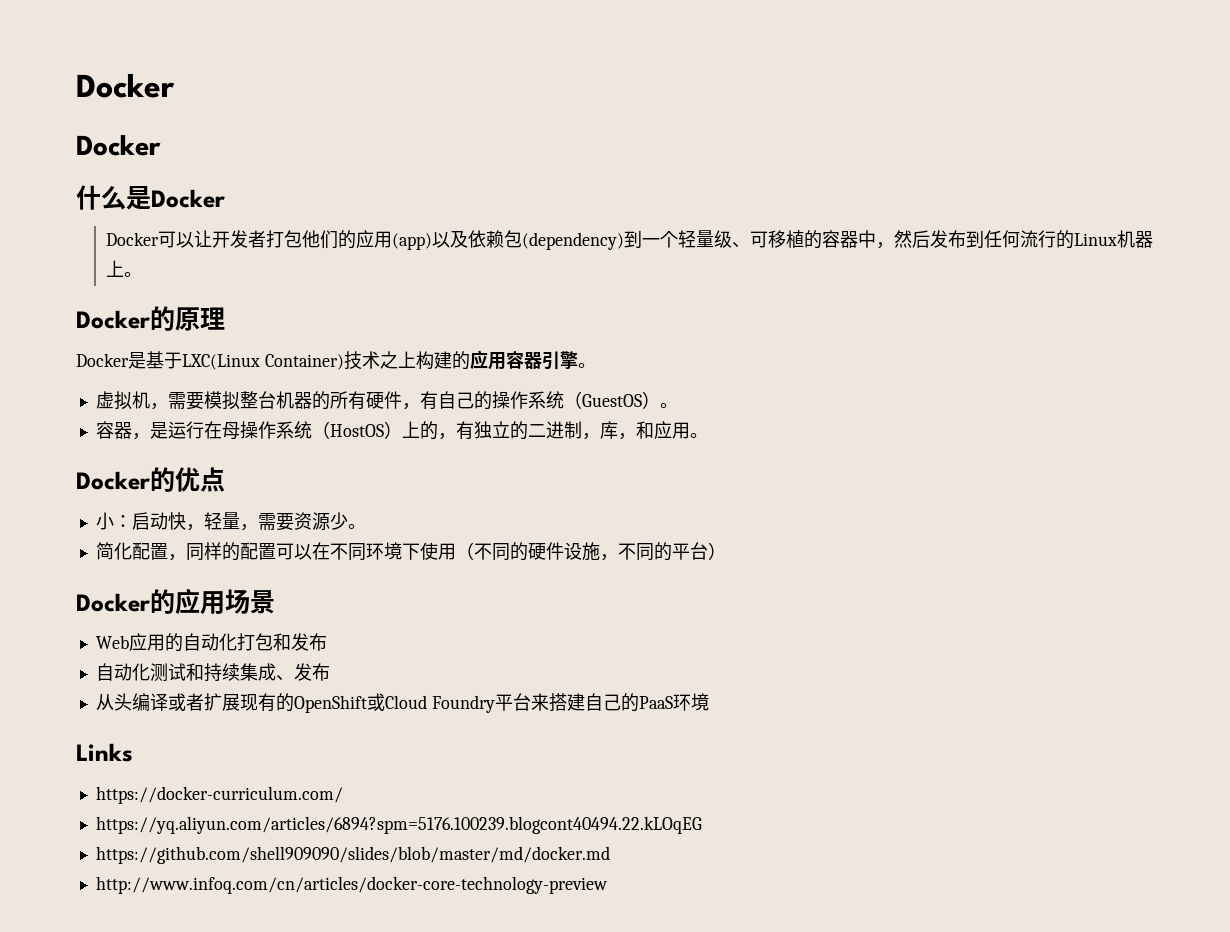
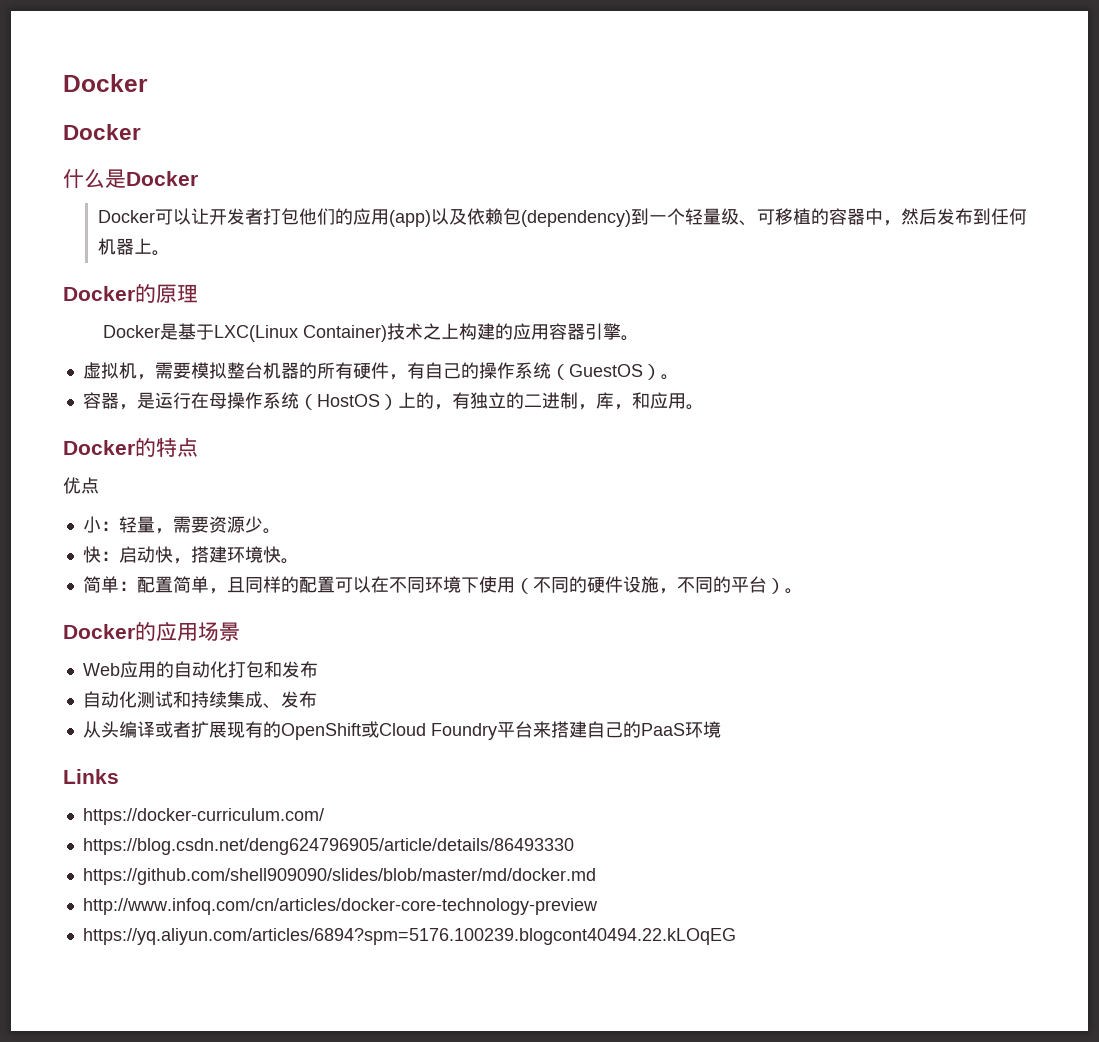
[1020,230,1118,249] 流行的Linux -> (1028, 216) none
(175, 479) none -> [156,437,198,457] 特点 //
[131,512,204,531] 启动快， -> (119, 526) none
[95,542,186,561] 简化配置， -> [82,546,299,564] [82,576,245,594] 快：启动快，搭建环境快。 // 简单：配置简单，且
(726, 551) none -> [784,588,803,594] 。
[95,816,702,834] https://yq.aliyun.com/articles/6894?spm=5176.100239.blogcont40494.22.kLOqEG -> [82,838,574,855] https://blog.csdn.net/deng624796905/article/details/86493330
(608, 885) none -> [82,928,736,945] // https://yq.aliyun.com/articles/6894?spm=5176.100239.blogcont40494.22.kLOqEG

